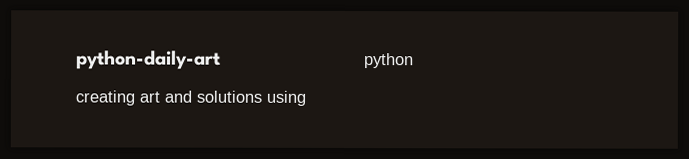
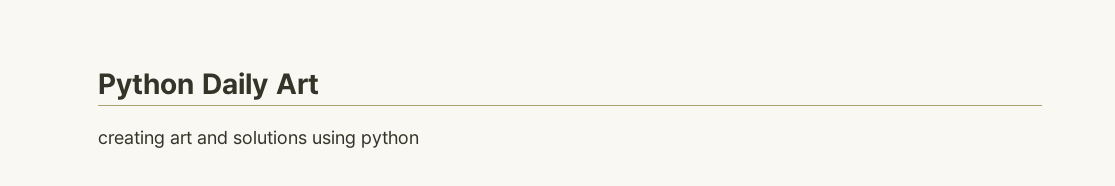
[76,50,221,70] python-daily-art -> [98,72,319,100] Python Daily Art

